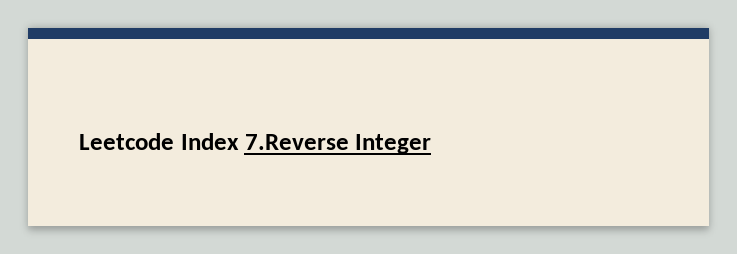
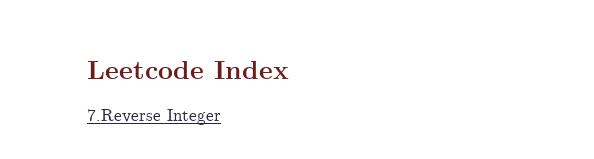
(239, 141) none -> (289, 70) //

